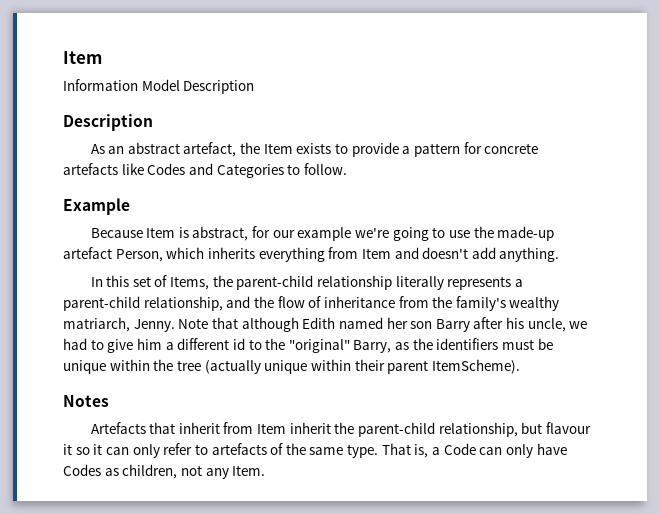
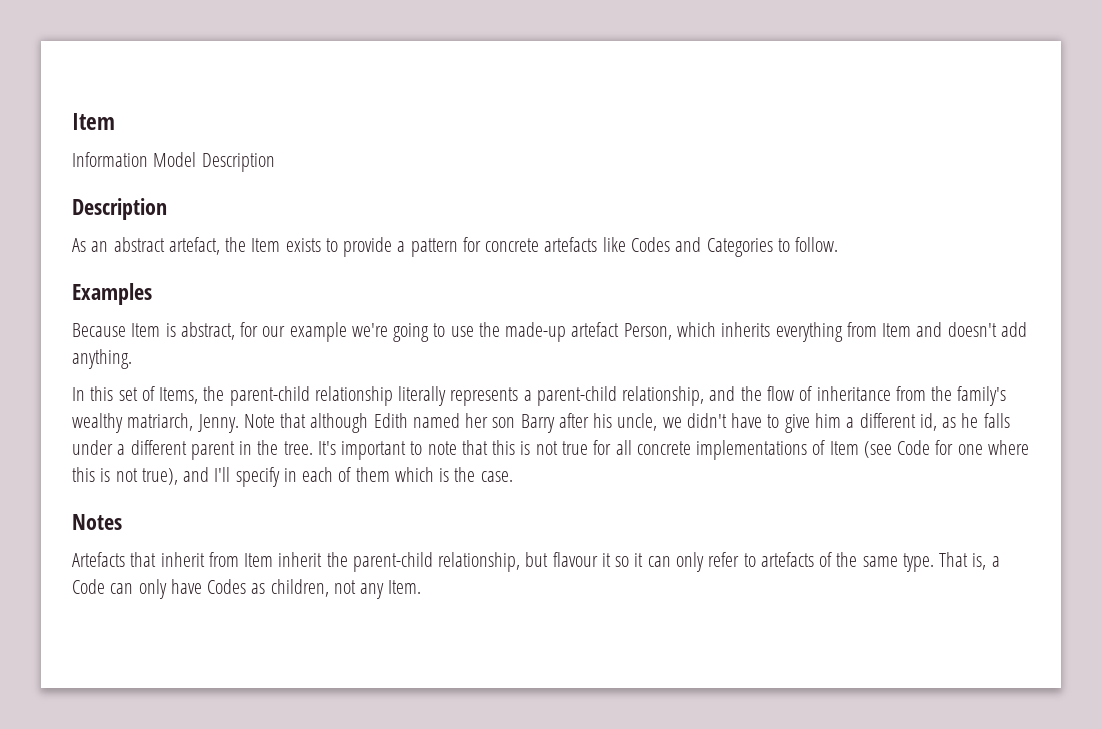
[63,198,130,215] Example -> [72,283,152,305] Examples
[63,338,87,350] had -> [686,413,763,428] didn't have
[232,338,553,353] [63,359,520,374] id to the "original" Barry, as the identifiers must be unique within the tree (actually unique within their parent ItemScheme). -> [919,413,1010,431] [72,440,1029,460] [72,467,513,487] id, as he falls under a different parent in the tree. It's important to note that this is not true for all concrete implementations of Item (see Code for one where this is not true), and I'll specify in each of them which is the case.

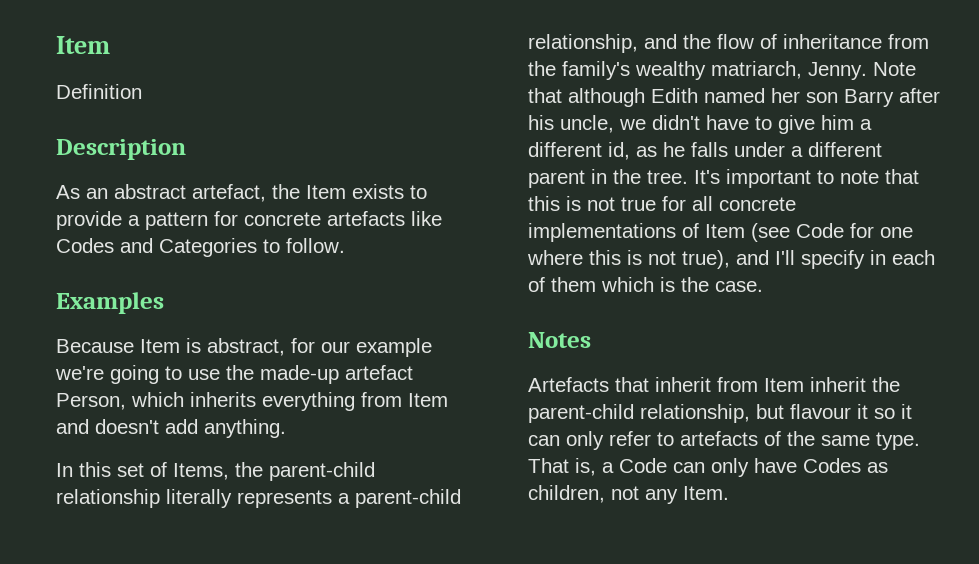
[72,152,275,172] Information Model Description -> [56,84,142,99] Definition

